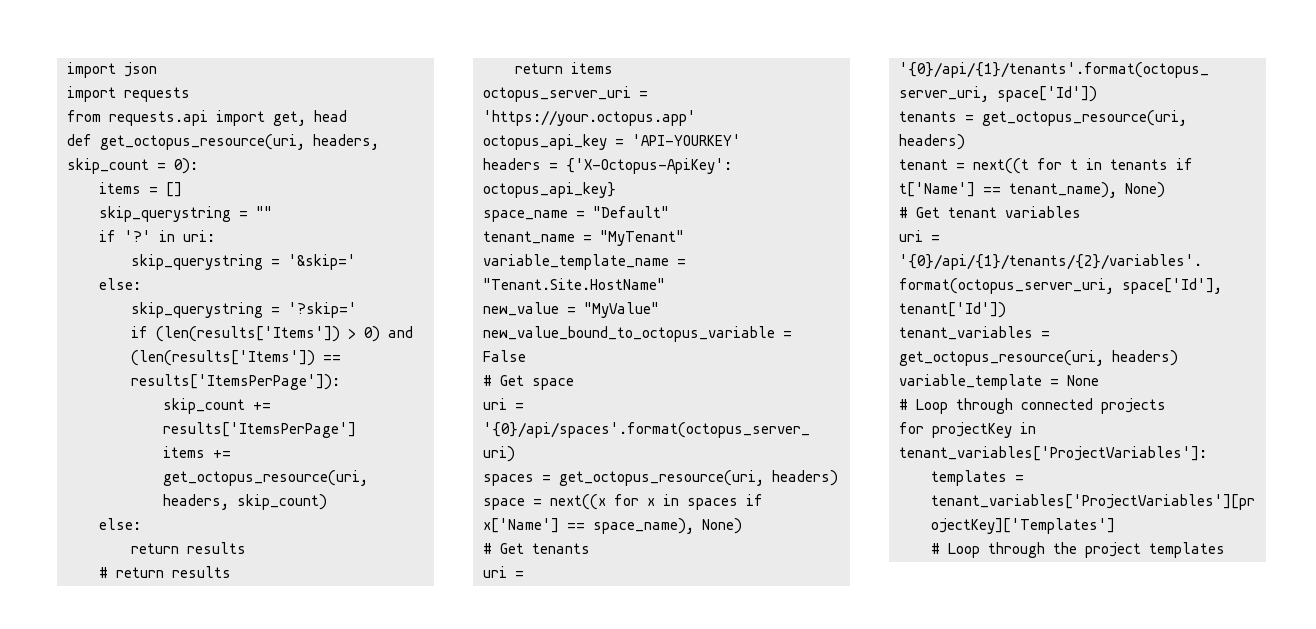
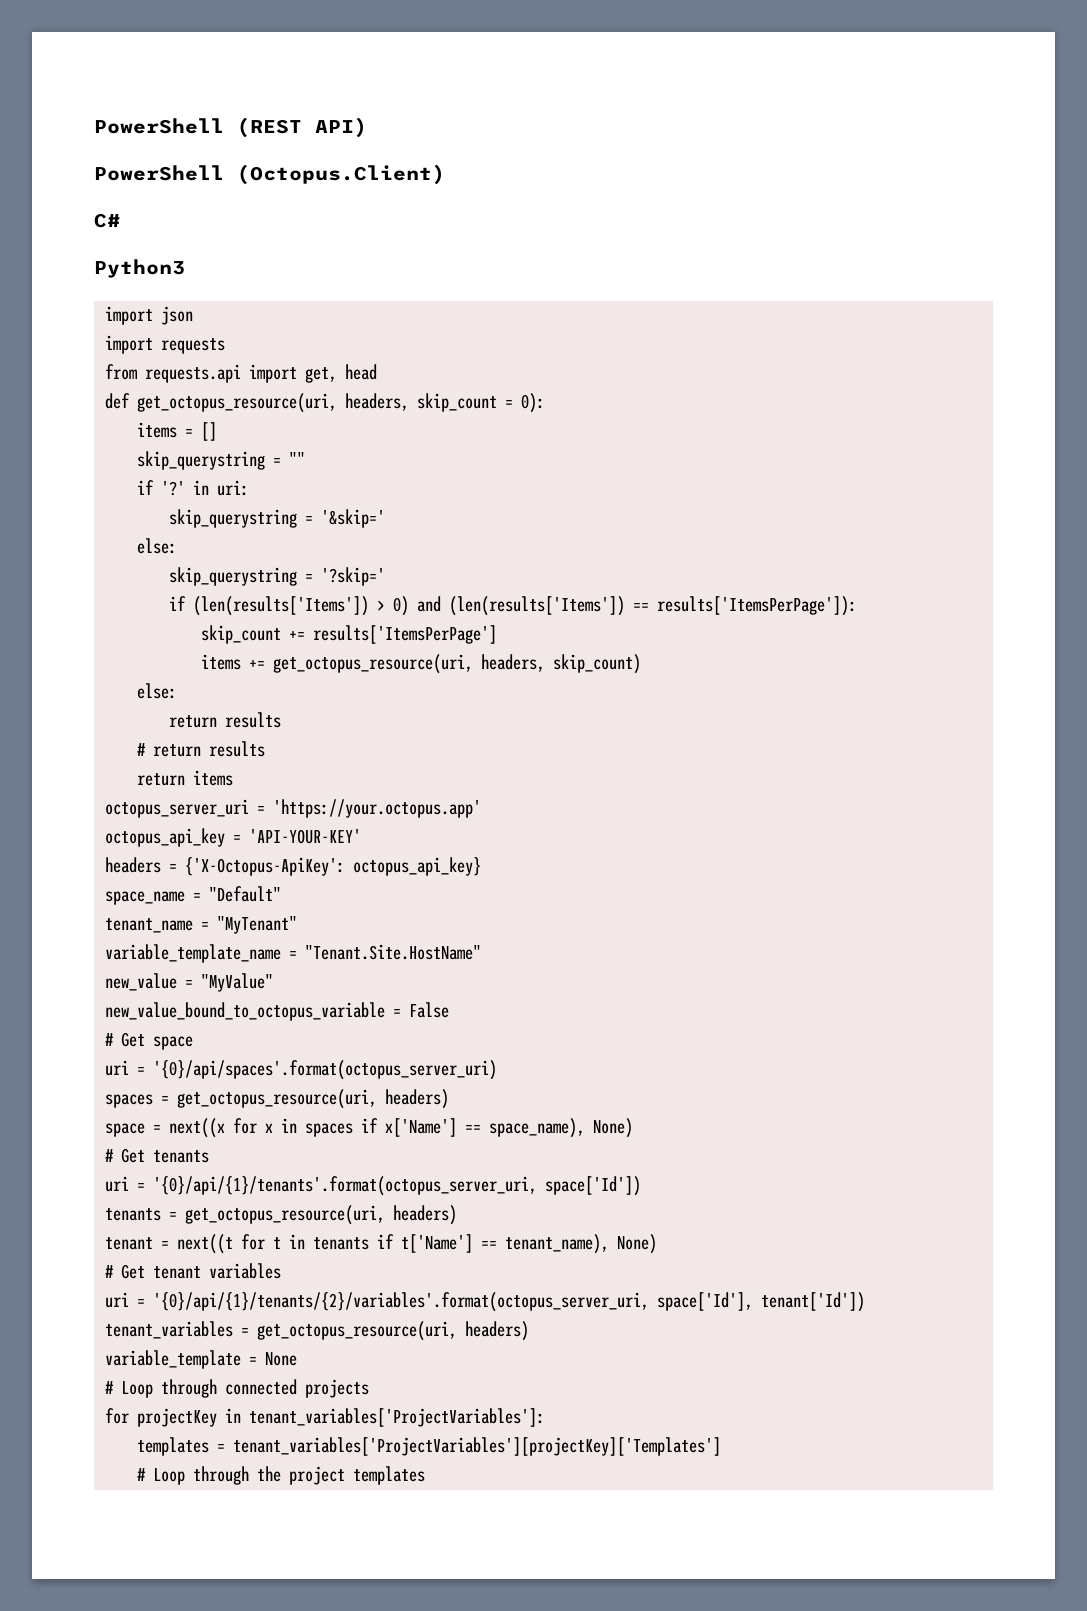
(66, 70) none -> [94,117,367,138] [94,164,445,185] [94,213,120,228] [94,259,185,278] PowerShell (REST API) // PowerShell (Octopus.Client) // C# // Python3 //
[631,134,741,146] 'API-YOURKEY' -> [249,829,362,844] 'API-YOUR-KEY'

